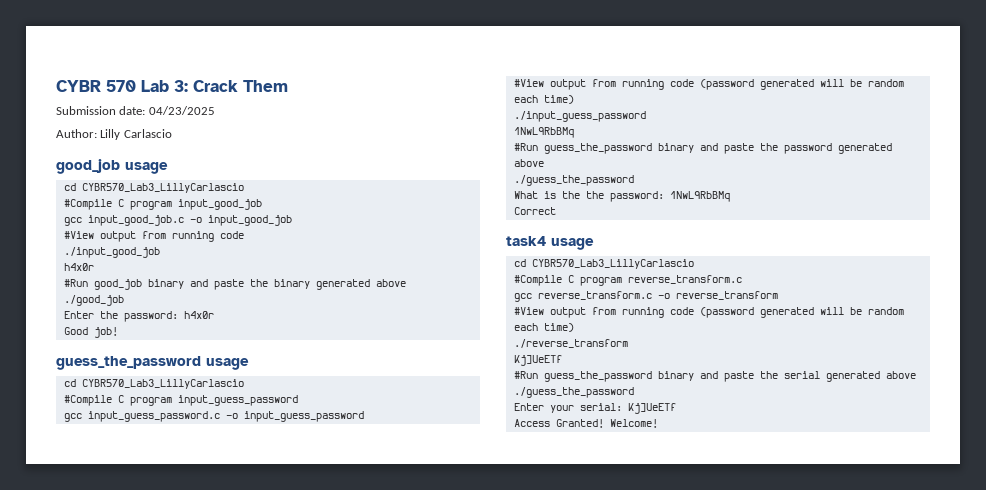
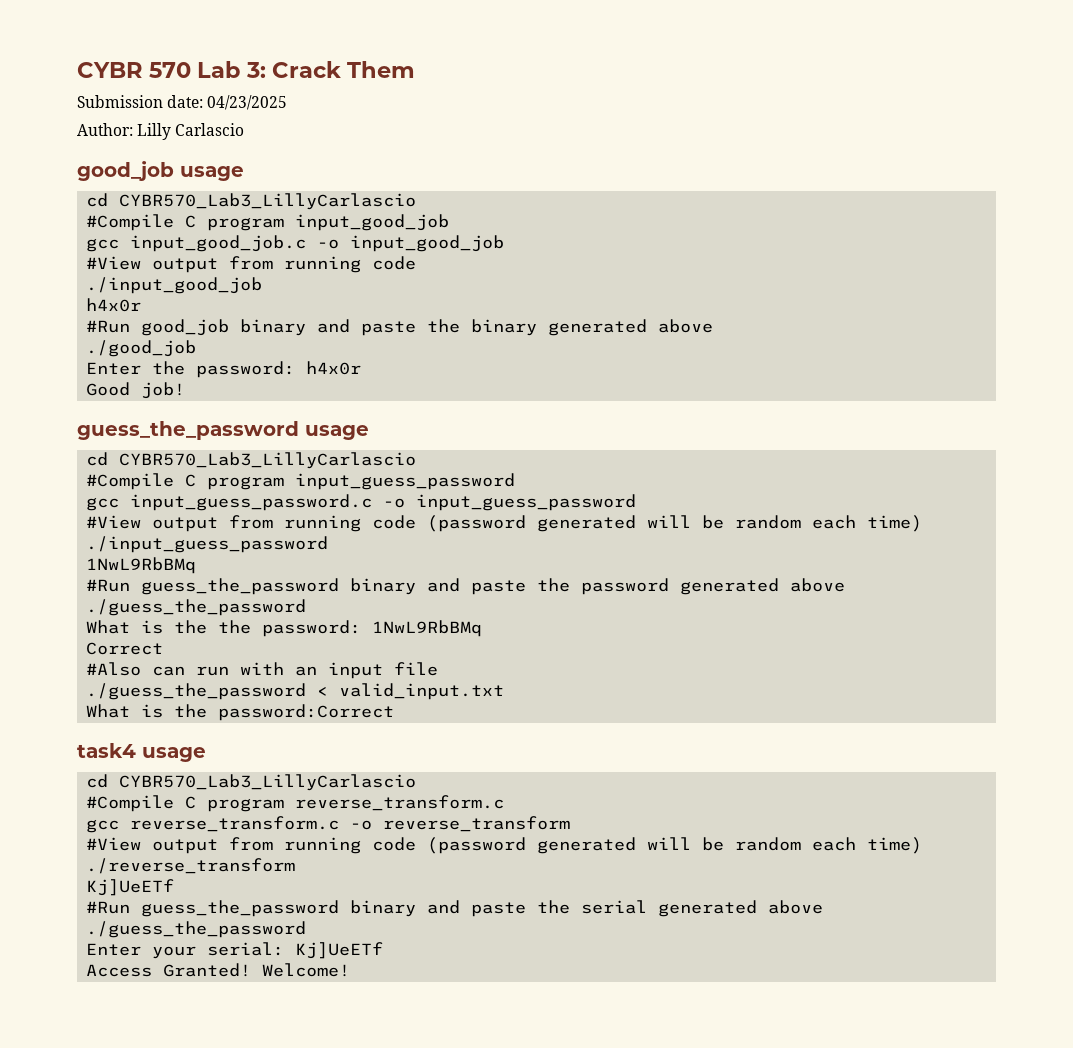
(556, 211) none -> [86,662,439,679] [86,683,505,700] [86,704,395,721] // #Also can run with an input file // ./guess_the_password < valid_input.txt // What is the password:Correct

